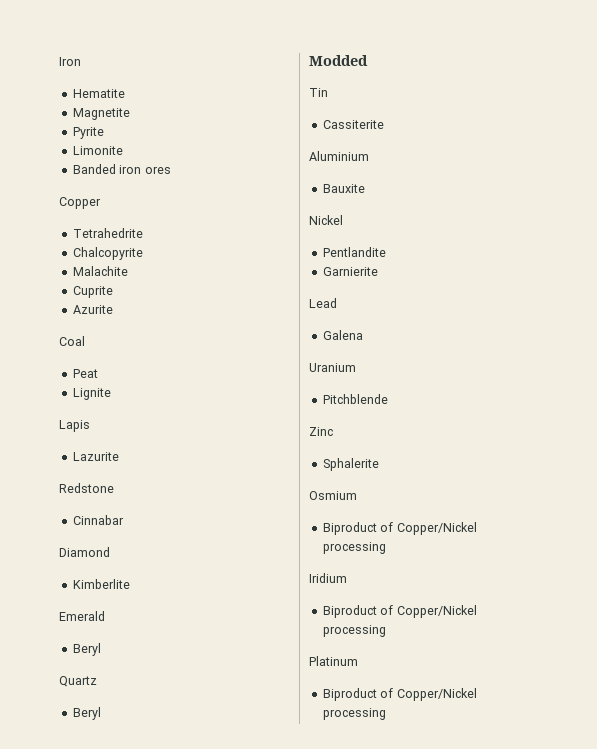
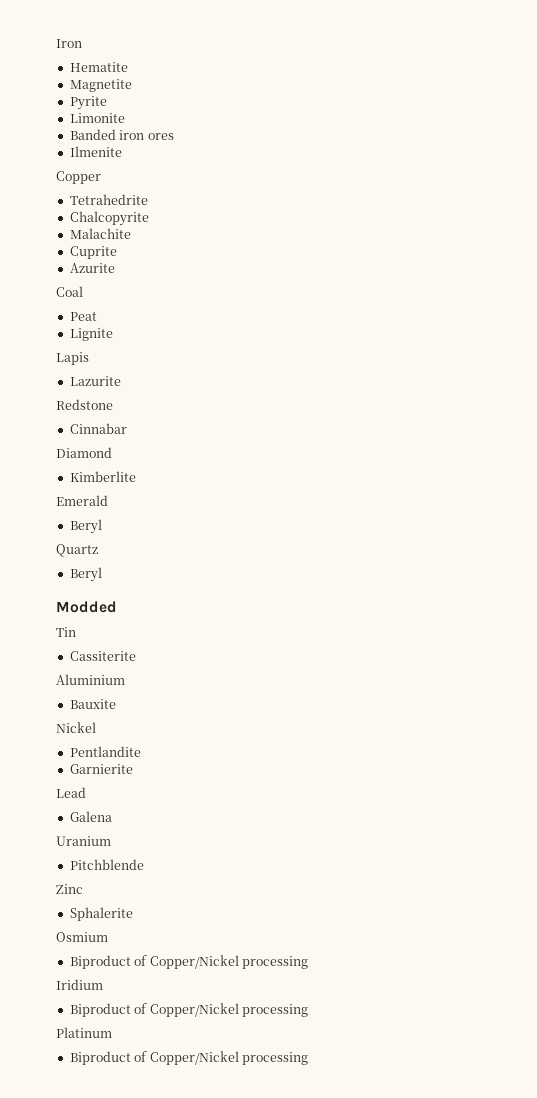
(171, 170) none -> [69,146,122,157] // Ilmenite

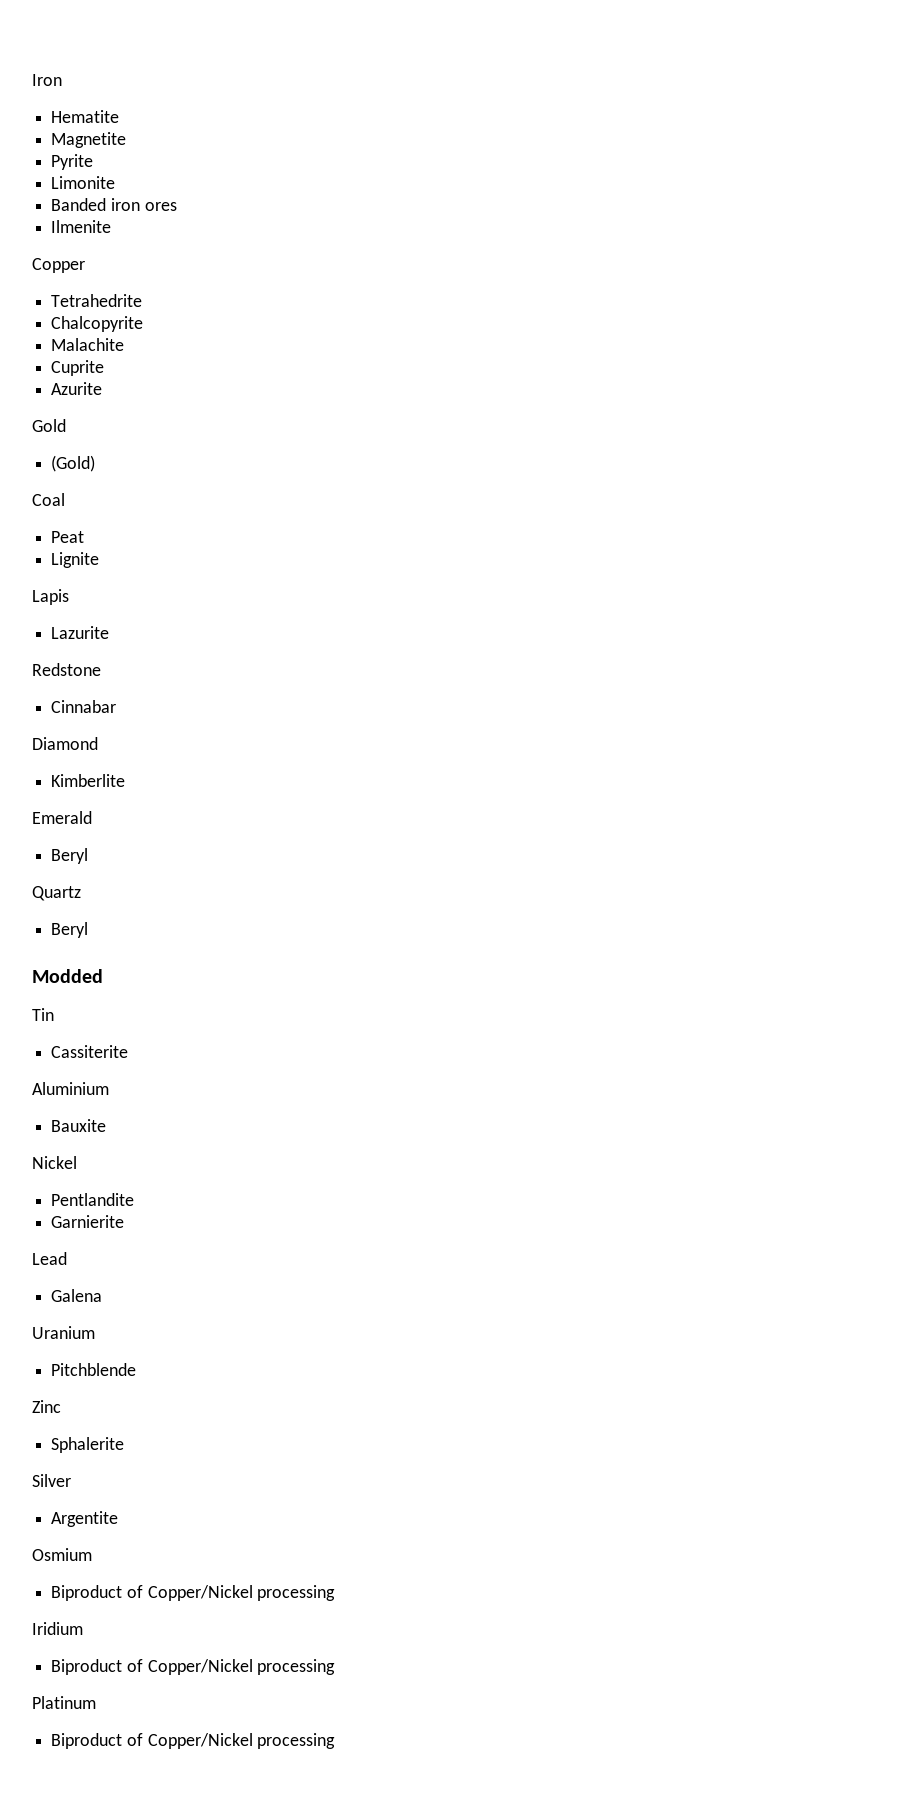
(115, 268) none -> [32,419,66,432] [51,455,96,472] // Gold // (Gold)
(133, 914) none -> [32,1474,71,1487] [51,1511,119,1527] // Silver // Argentite

